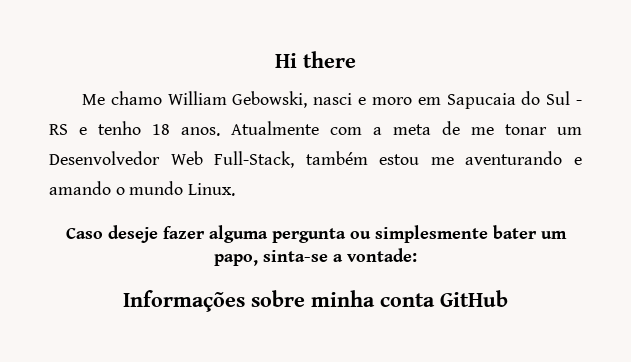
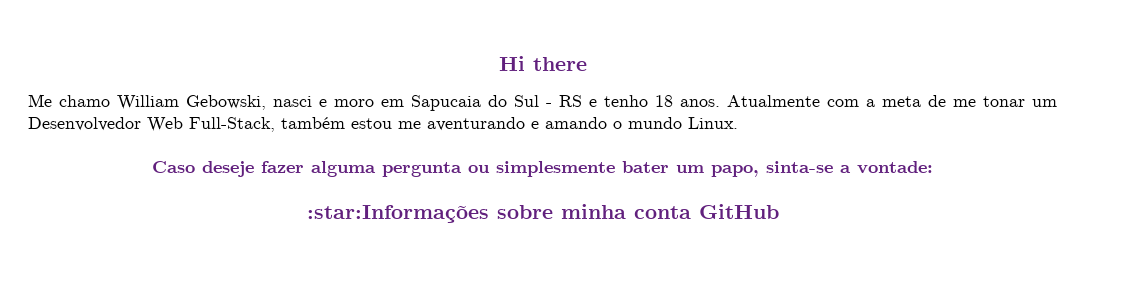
[123,290,245,312] Informações -> [306,205,489,223] :star:Informações

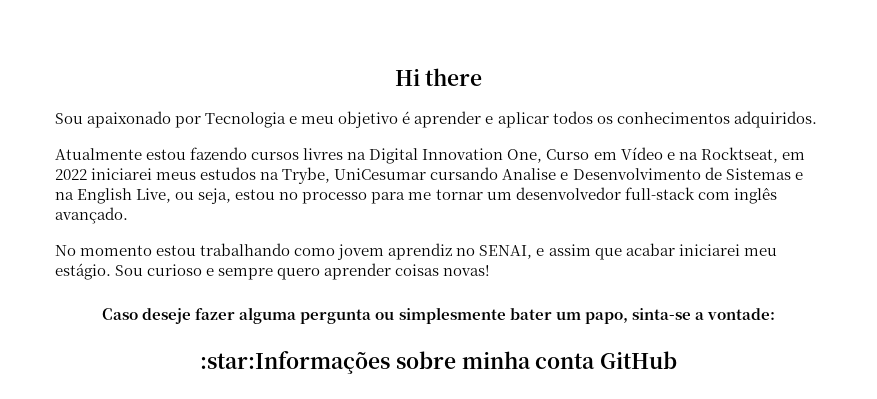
[28,94,1057,111] [28,117,738,132] Me chamo William Gebowski, nasci e moro em Sapucaia do Sul - RS e tenho 18 anos. Atualmente com a meta de me tonar um Desenvolvedor Web Full-Stack, também estou me aventurando e amando o mundo Linux. -> [55,111,817,128] [55,147,805,164] [55,167,803,184] [55,187,777,204] [55,207,128,224] [55,243,777,260] [55,263,491,280] Sou apaixonado por Tecnologia e meu objetivo é aprender e aplicar todos os conhecimentos adquiridos. // Atualmente estou fazendo cursos livres na Digital Innovation One, Curso em Vídeo e na Rocktseat, em 2022 iniciarei meus estudos na Trybe, UniCesumar cursando Analise e Desenvolvimento de Sistemas e na English Live, ou seja, estou no processo para me tornar um desenvolvedor full-stack com inglês avançado. // No momento estou trabalhando como jovem aprendiz no SENAI, e assim que acabar iniciarei meu estágio. Sou curioso e sempre quero aprender coisas novas!

